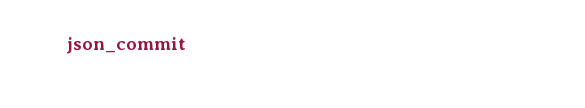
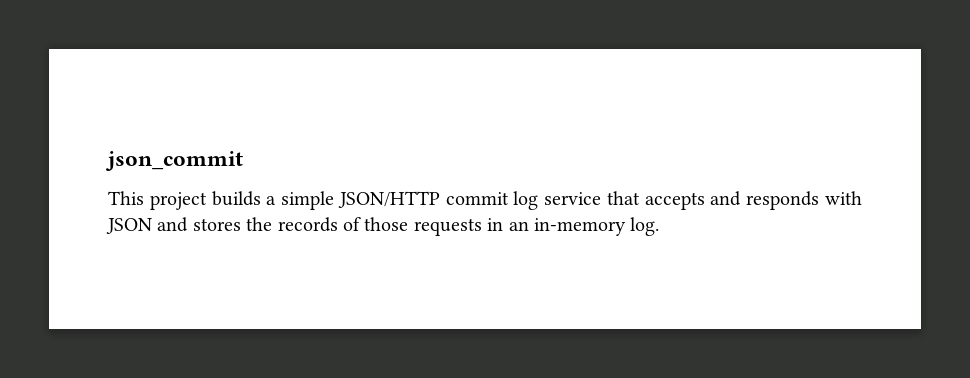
(186, 45) none -> [108,191,862,210] [106,217,660,236] // This project builds a simple JSON/HTTP commit log service that accepts and responds with JSON and stores the records of those requests in an in-memory log.

